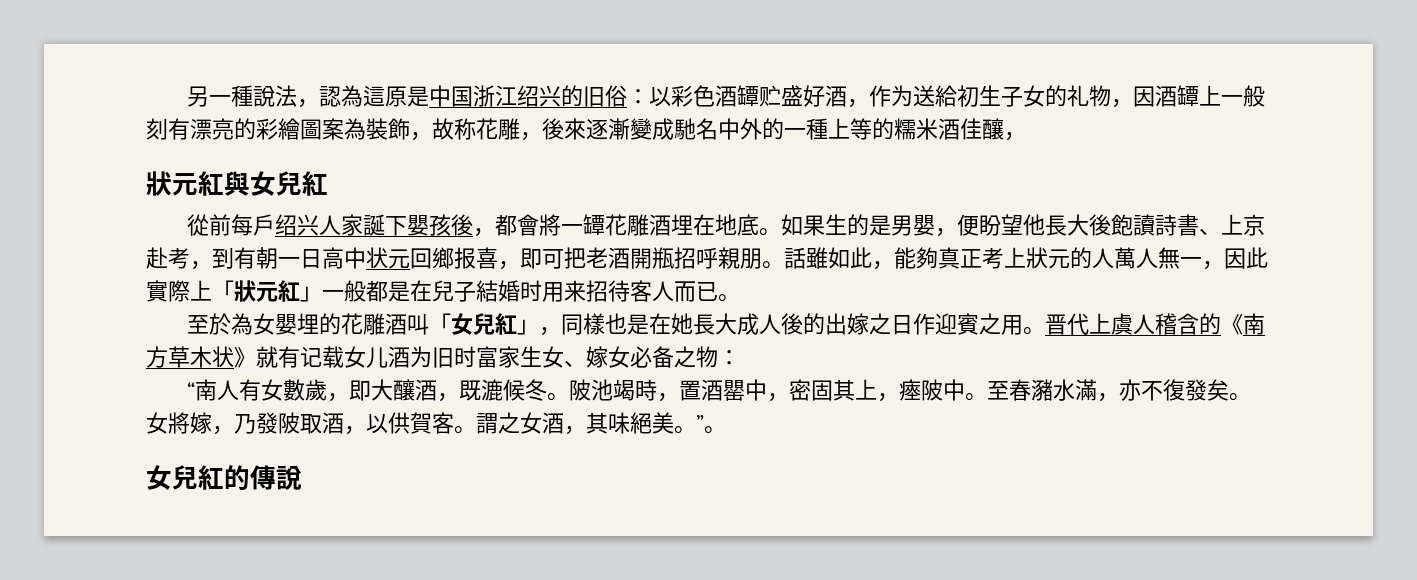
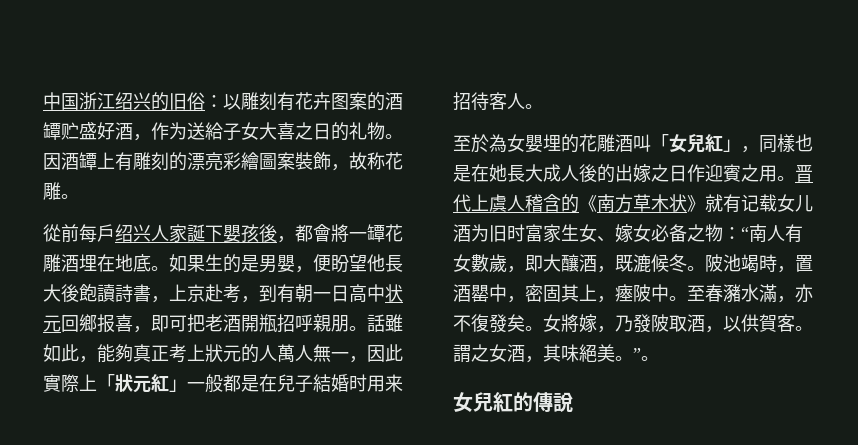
[187,85,430,108] 另一種說法，認為這原是 -> (43, 101) none
[671,85,716,107] 彩色 -> [241,92,385,111] 雕刻有花卉图案的
[957,85,1266,108] [146,118,256,140] 初生子女的礼物，因酒罈上一般刻有漂亮的 -> [223,122,403,141] [43,152,223,171] 子女大喜之日的礼物。因酒罈上有雕刻的漂亮
[344,118,366,140] 為 -> (295, 161) none
[520,118,1026,141] [146,171,328,196] ，後來逐漸變成馳名中外的一種上等的糯米酒佳釀， // 狀元紅與女兒紅 -> [61,194,79,199] 。
[1199,228,1222,235] 、 -> [151,296,169,303] ，
[674,281,718,302] 而已 -> (525, 101) none
(740, 357) // -> (741, 233) none

